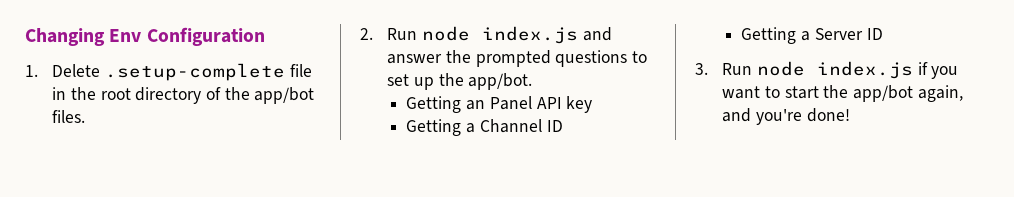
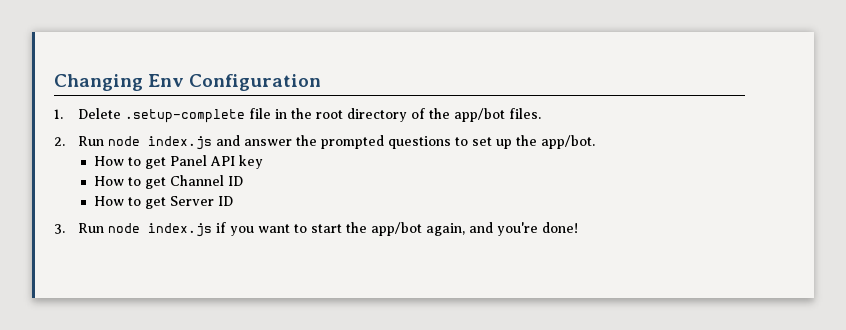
[406,96,486,113] Getting an -> [93,156,166,169] How to get
[406,119,476,136] Getting a -> [93,176,166,189] How to get
[741,27,811,44] Getting a -> [93,196,166,209] How to get

